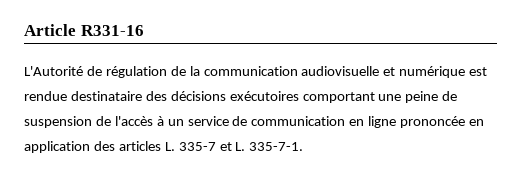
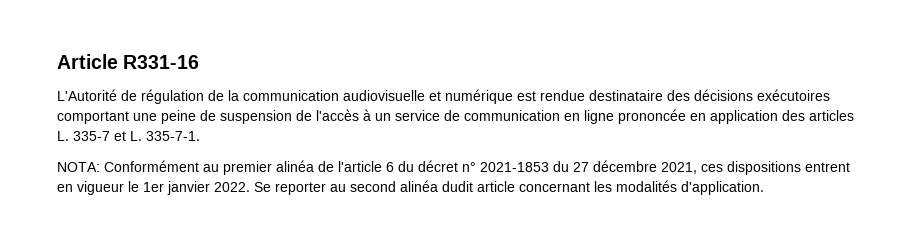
(304, 146) none -> [57,160,850,175] [57,180,764,195] // NOTA: Conformément au premier alinéa de l'article 6 du décret n° 2021-1853 du 27 décembre 2021, ces dispositions entrent en vigueur le 1er janvier 2022. Se reporter au second alinéa dudit article concernant les modalités d'application.

